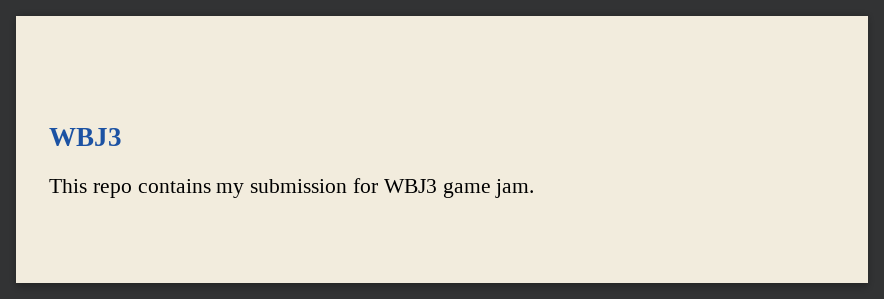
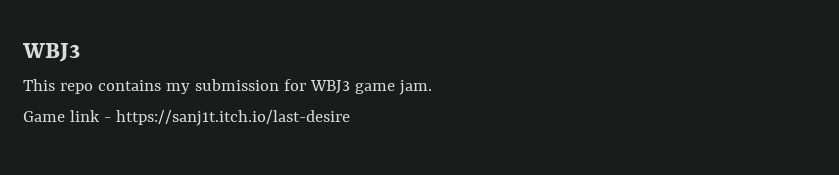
(535, 188) none -> [23,110,350,126] // Game link - https://sanj1t.itch.io/last-desire

